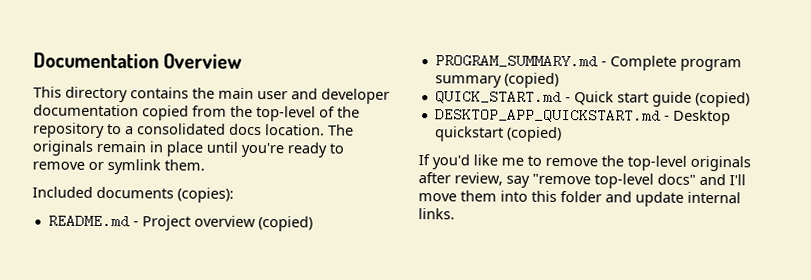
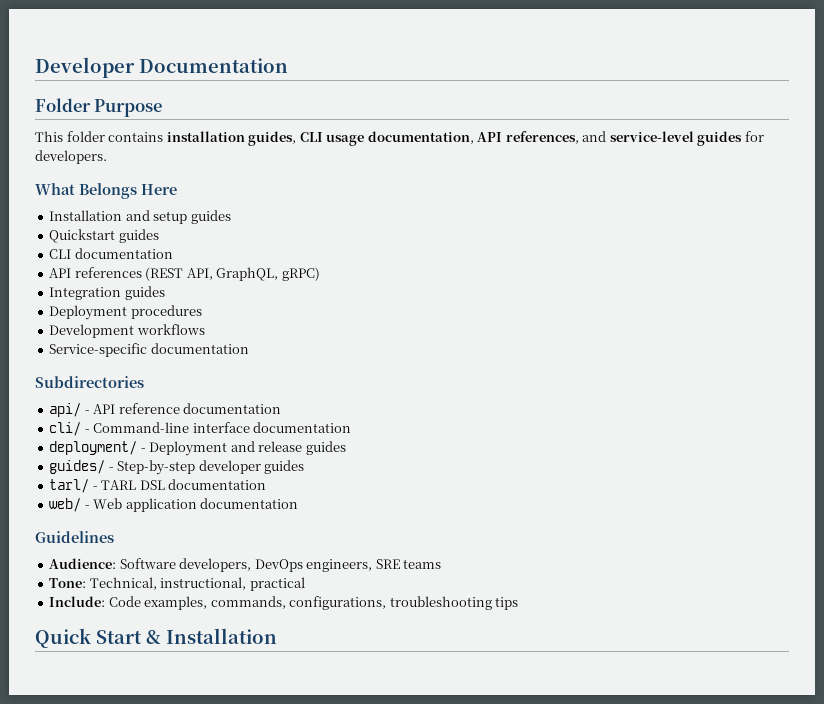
(33, 60) none -> [35,57,135,78] Developer
[163,53,243,69] Overview -> [35,98,163,117] // Folder Purpose
[65,86,390,104] [33,104,360,122] [33,122,354,139] [32,140,344,158] [32,159,205,175] [32,186,234,203] [47,213,313,232] [434,53,742,72] [434,72,559,89] [434,89,750,108] [434,107,731,126] [433,126,562,143] [418,154,751,172] [418,172,746,189] [418,190,741,207] [418,208,455,220] directory contains the main user and developer documentation copied from the top-level of the repository to a consolidated docs location. The originals remain in place until you're ready to remove or symlink them. // Included documents (copies): // README.md - Project overview (copied) // PROGRAM_SUMMARY.md - Complete program summary (copied) // QUICK_START.md - Quick start guide (copied) // DESKTOP_APP_QUICKSTART.md - Desktop quickstart (copied) // If you'd like me to remove the top-level originals after review, say "remove top-level docs" and I'll move them into this folder and update internal links. -> [66,131,764,146] [35,150,107,164] [35,183,177,199] [49,210,231,224] [49,229,159,243] [49,248,173,259] [49,267,320,281] [49,286,165,300] [49,305,202,320] [49,324,205,338] [49,343,249,357] [35,376,144,388] [49,403,282,417] [49,422,352,436] [49,441,346,456] [49,460,305,475] [49,479,267,493] [49,498,299,512] [35,531,114,543] [49,558,442,572] [49,577,305,591] [49,596,519,610] [35,628,277,648] folder contains installation guides, CLI usage documentation, API references, and service-level guides for developers. // What Belongs Here // Installation and setup guides // Quickstart guides // CLI documentation // API references (REST API, GraphQL, gRPC) // Integration guides // Deployment procedures // Development workflows // Service-specific documentation // Subdirectories // api/ - API reference documentation // cli/ - Command-line interface documentation // deployment/ - Deployment and release guides // guides/ - Step-by-step developer guides // tarl/ - TARL DSL documentation // web/ - Web application documentation // Guidelines // Audience: Software developers, DevOps engineers, SRE teams // Tone: Technical, instructional, practical // Include: Code examples, commands, configurations, troubleshooting tips // Quick Start & Installation

